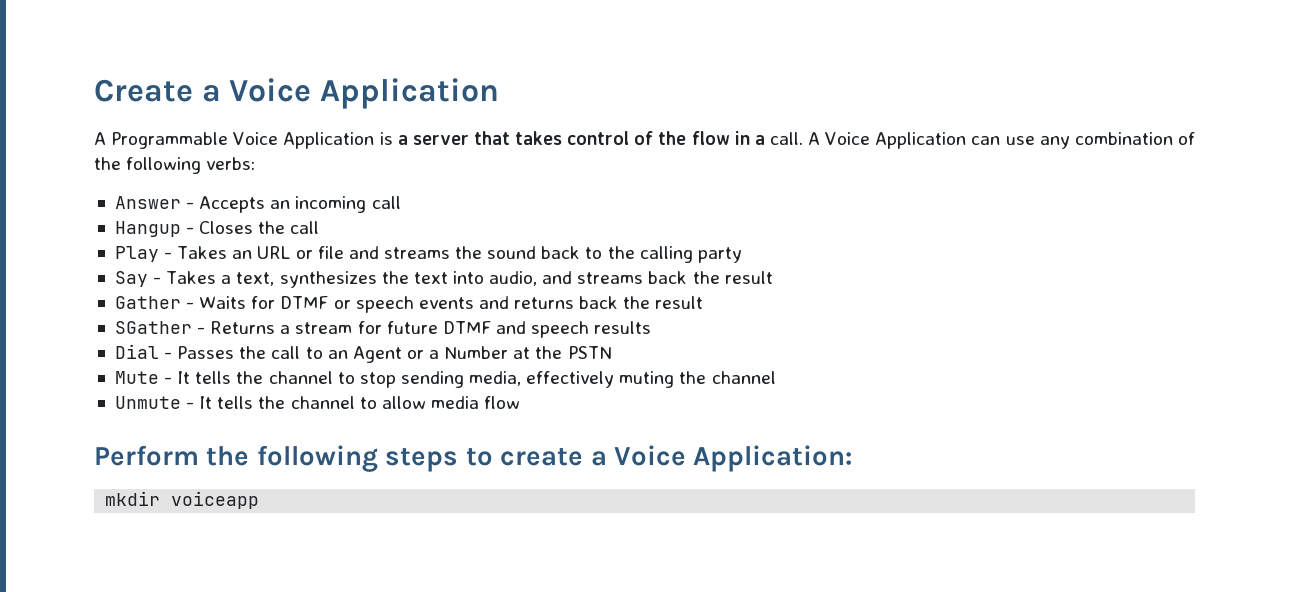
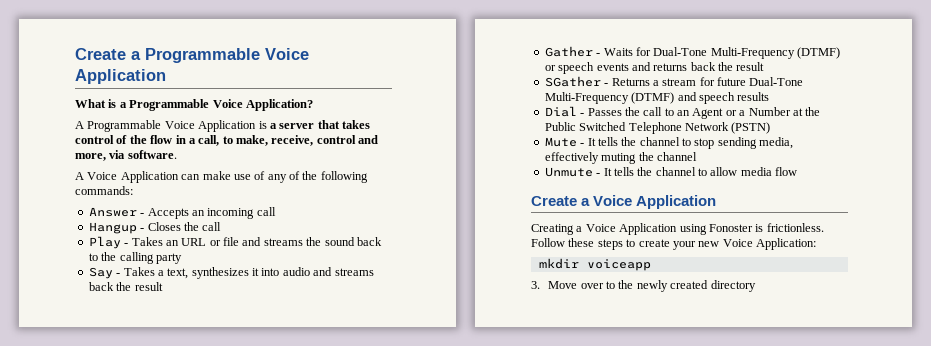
[94,78,499,109] Create a Voice Application -> [75,48,309,63] [75,69,166,84] [75,99,313,111] Create a Programmable Voice Application // What is a Programmable Voice Application?
[769,132,1173,149] call. A Voice Application can use any combination -> [198,135,379,146] [75,150,177,161] [75,171,287,183] call, to make, receive, control and more, via software. // A Voice Application can make use of any
[206,157,256,170] verbs: -> [75,186,133,195] commands:
[381,271,538,286] the text into audio, -> [252,267,310,276] it into audio
[280,296,329,309] DTMF -> [653,47,840,59] Dual-Tone Multi-Frequency (DTMF)
[442,321,491,334] DTMF -> [749,77,804,86] [544,92,675,104] Dual-Tone Multi-Frequency (DTMF)
[567,346,612,359] PSTN -> [544,122,771,134] Public Switched Telephone Network (PSTN)
[94,445,378,472] Perform the following -> [531,195,717,209] [531,223,824,235] [531,238,595,247] Create a Voice Application // Creating a Voice Application using Fonoster is frictionless. Follow these
[590,451,607,466] a -> [672,241,720,250] your new
(260, 500) none -> [531,280,756,292] // 3. Move over to the newly created directory

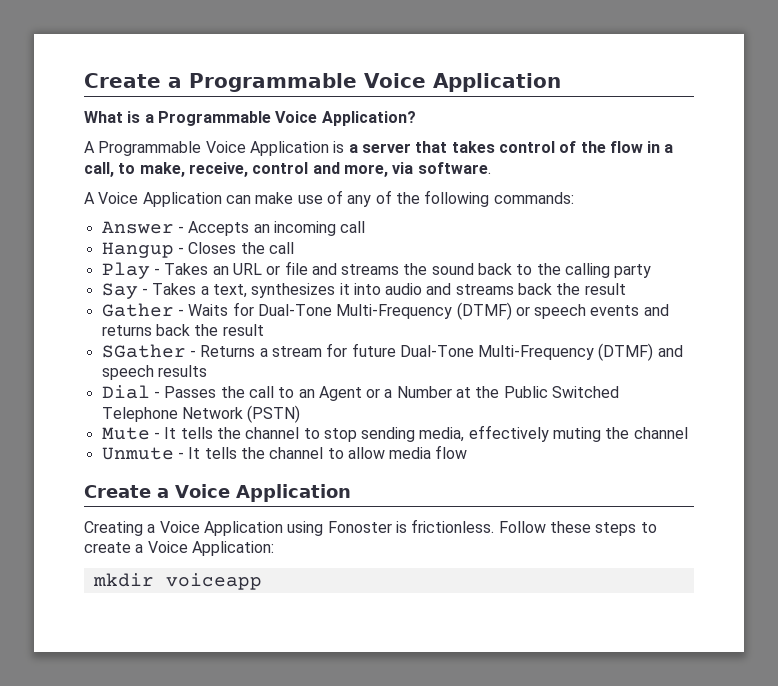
[672,241,720,250] your new -> [135,544,144,553] a
[531,280,756,292] // 3. Move over to the newly created directory -> (262, 581) none

